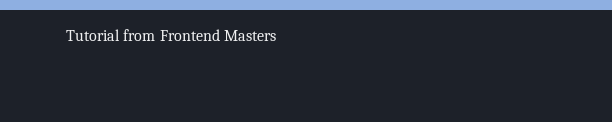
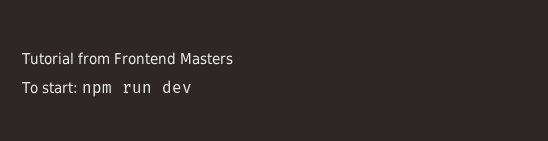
(276, 35) none -> [21,80,193,97] // To start: npm run dev

